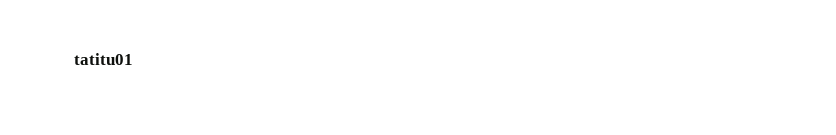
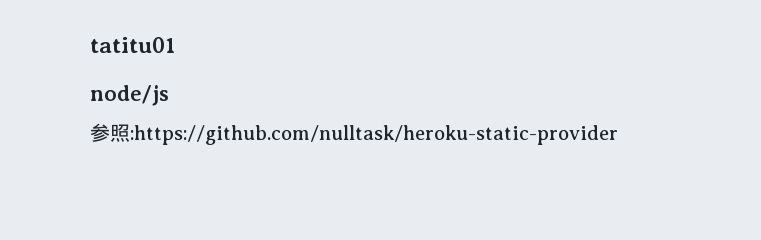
(133, 59) none -> [90,85,169,106] [90,123,618,145] // node/js // 参照:https://github.com/nulltask/heroku-static-provider

